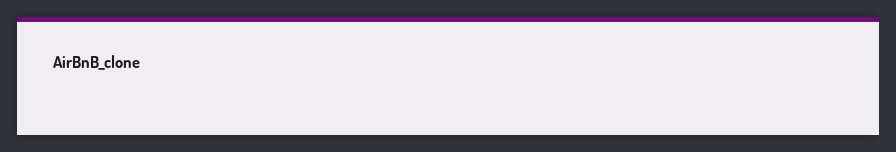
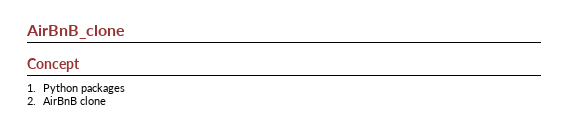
(140, 62) none -> [27,58,80,72] [27,83,125,94] [27,96,106,105] // Concept // 1. Python packages // 2. AirBnB clone

